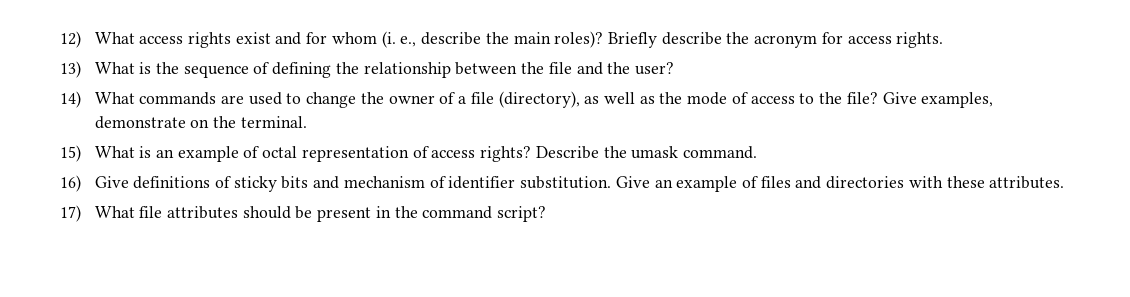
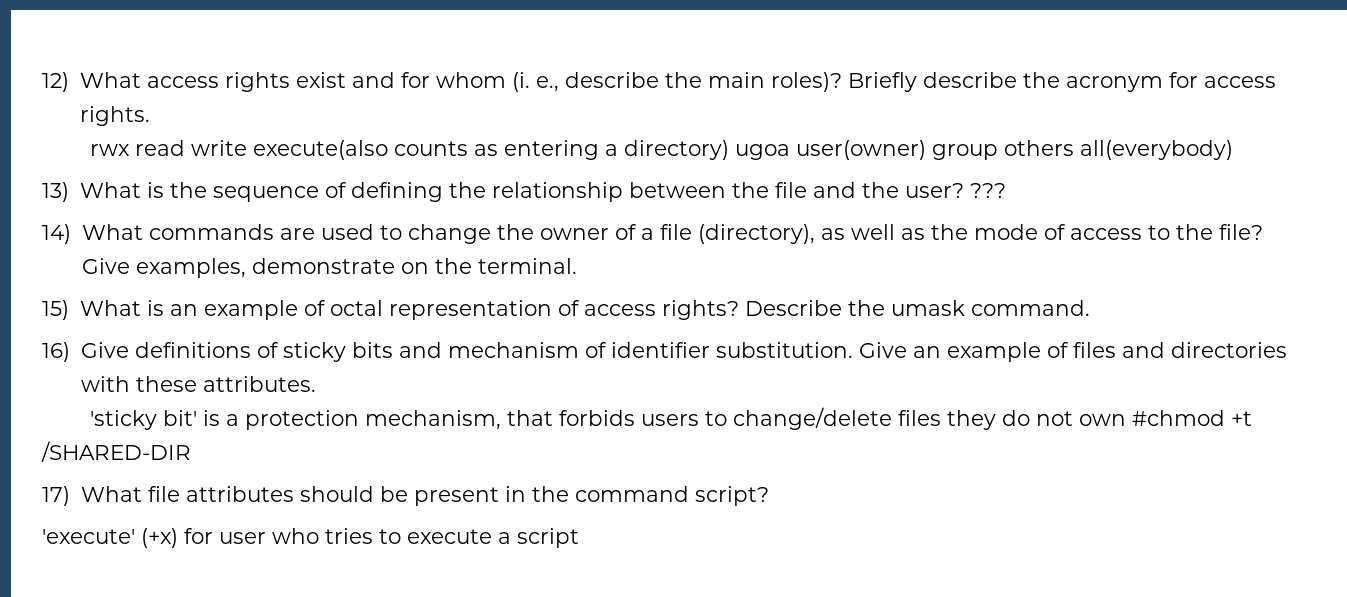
(944, 40) none -> [89,140,1233,160] // rwx read write execute(also counts as entering a directory) ugoa user(owner) group others all(everybody)
(675, 68) none -> [969,183,1006,198] ???
(1065, 182) none -> [89,407,1252,430] [41,441,191,462] // 'sticky bit' is a protection mechanism, that forbids users to change/delete files they do not own #chmod +t /SHARED-DIR
(547, 214) none -> [42,528,579,548] // 'execute' (+x) for user who tries to execute a script

